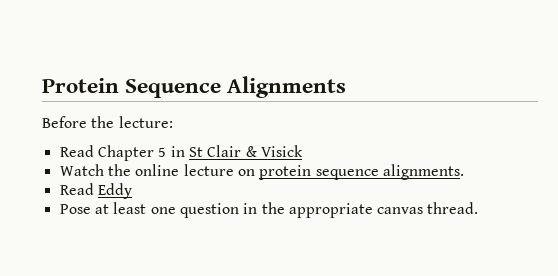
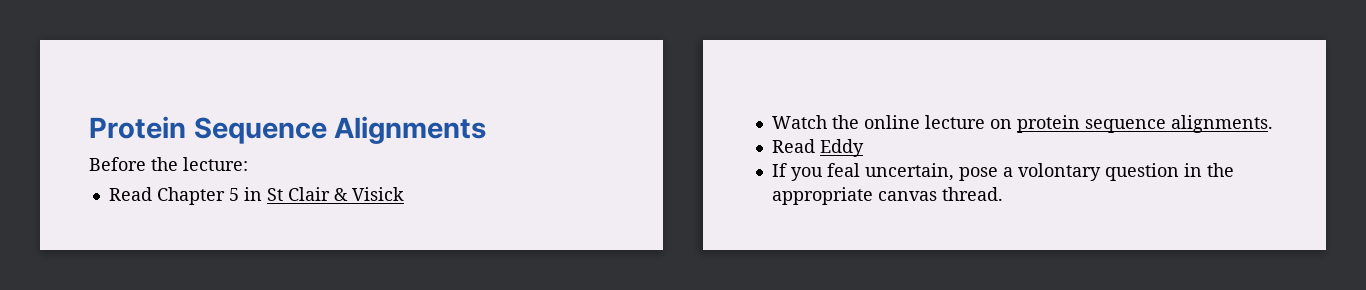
[59,202,176,214] Pose at least one -> [771,163,1101,181] If you feal uncertain, pose a volontary

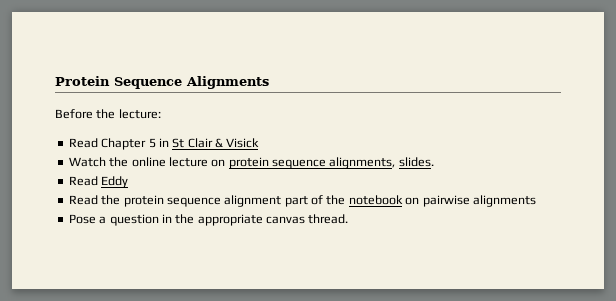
[1170,115,1273,133] alignments. -> [329,157,434,169] alignments, slides.
[771,163,1101,181] If you feal uncertain, pose a volontary -> [68,195,536,207] [68,214,107,224] Read the protein sequence alignment part of the notebook on pairwise alignments // Pose a

